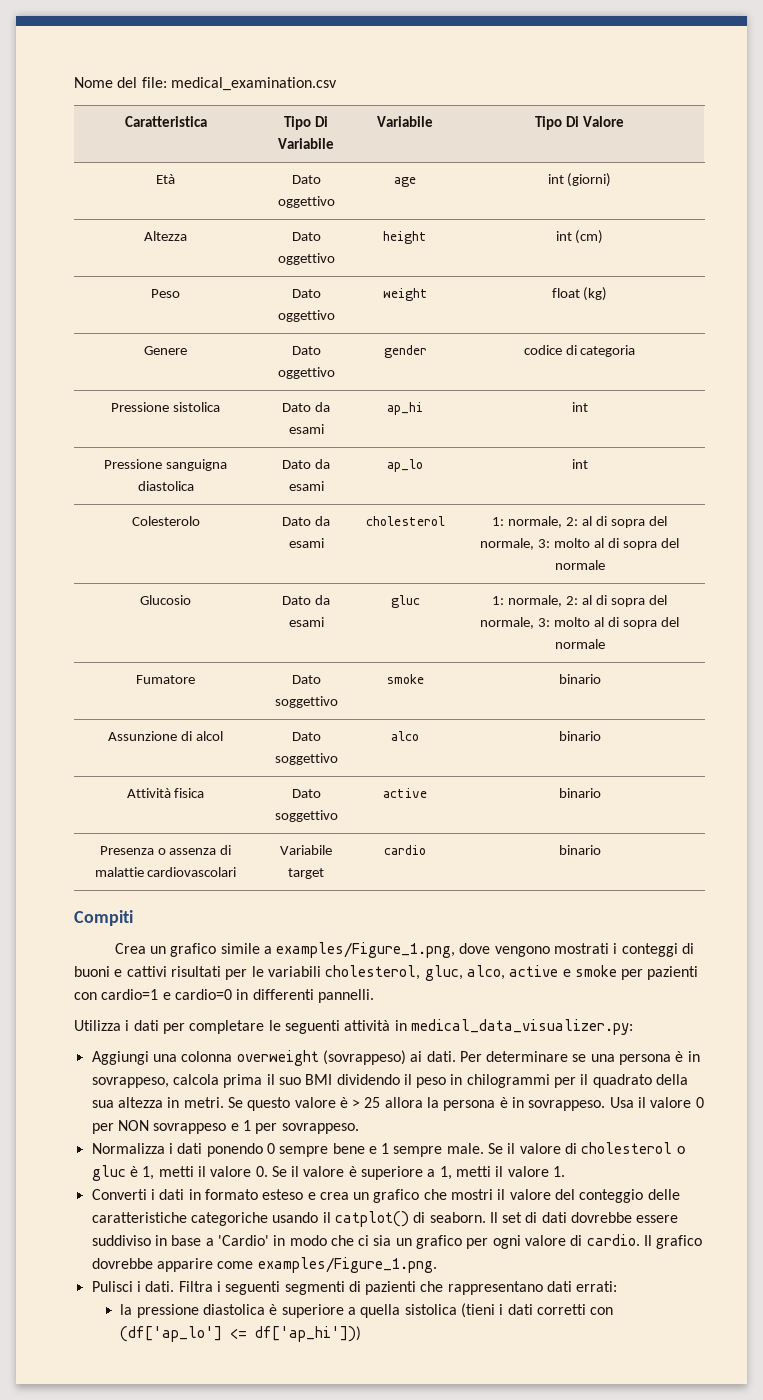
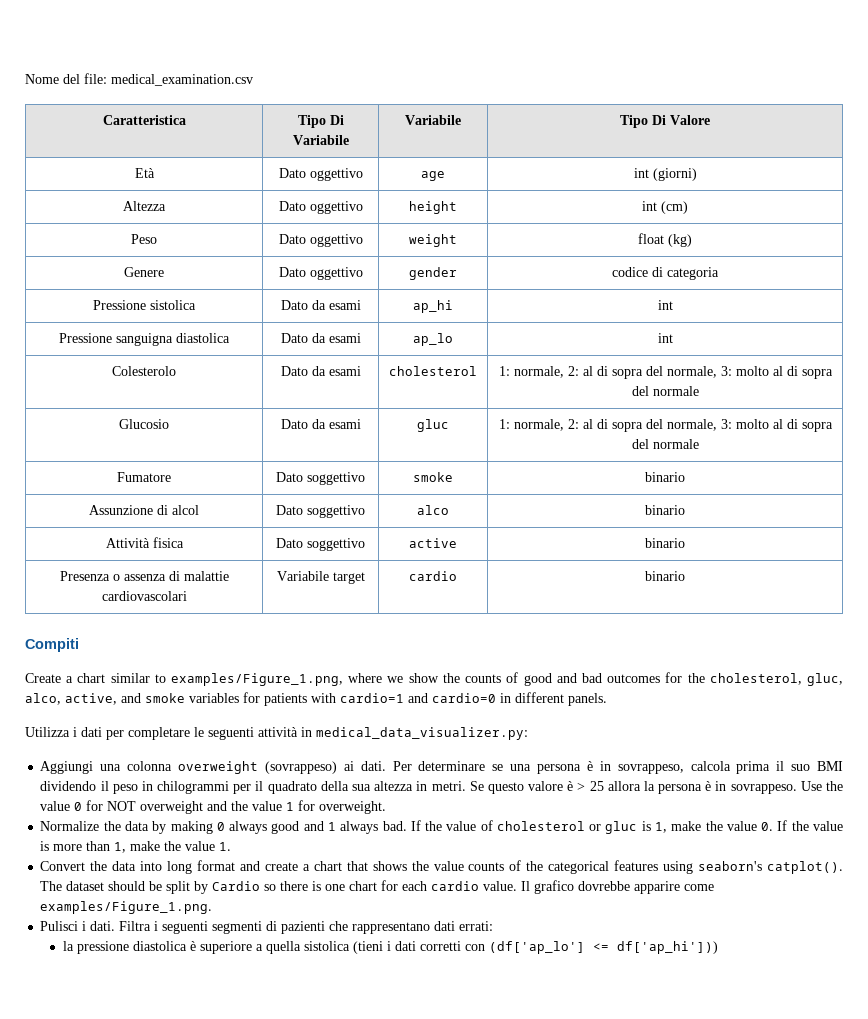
[114,942,695,958] [74,965,699,981] [74,989,374,1003] Crea un grafico simile a examples/Figure_1.png, dove vengono mostrati i conteggi di buoni e cattivi risultati per le variabili cholesterol, gluc, alco, active e smoke per pazienti con cardio=1 e cardio=0 in differenti pannelli. -> [25,672,844,686] [25,692,607,706] Create a chart similar to examples/Figure_1.png, where we show the counts of good and bad outcomes for the cholesterol, gluc, alco, active, and smoke variables for patients with cardio=1 and cardio=0 in different panels.
[609,1097,704,1108] [91,1120,359,1134] [91,1142,685,1157] [91,1165,566,1181] [91,1189,680,1203] [91,1211,679,1227] [91,1234,640,1249] Usa il valore 0 per NON sovrappeso e 1 per sovrappeso. // Normalizza i dati ponendo 0 sempre bene e 1 sempre male. Se il valore di cholesterol o gluc è 1, metti il valore 0. Se il valore è superiore a 1, metti il valore 1. // Converti i dati in formato esteso e crea un grafico che mostri il valore del conteggio delle caratteristiche categoriche usando il catplot() di seaborn. Il set di dati dovrebbe essere suddiviso in base a 'Cardio' in modo che ci sia un grafico per ogni valore di cardio. -> [800,781,844,791] [40,800,387,814] [40,820,843,834] [40,841,232,853] [40,860,843,874] [40,880,518,894] Use the value 0 for NOT overweight and the value 1 for overweight. // Normalize the data by making 0 always good and 1 always bad. If the value of cholesterol or gluc is 1, make the value 0. If the value is more than 1, make the value 1. // Convert the data into long format and create a chart that shows the value counts of the categorical features using seaborn's catplot(). The dataset should be split by Cardio so there is one chart for each cardio value.

